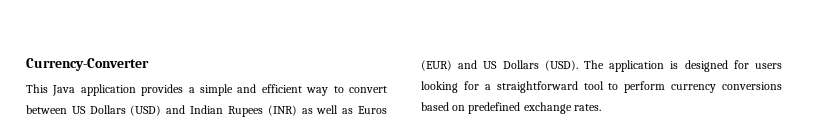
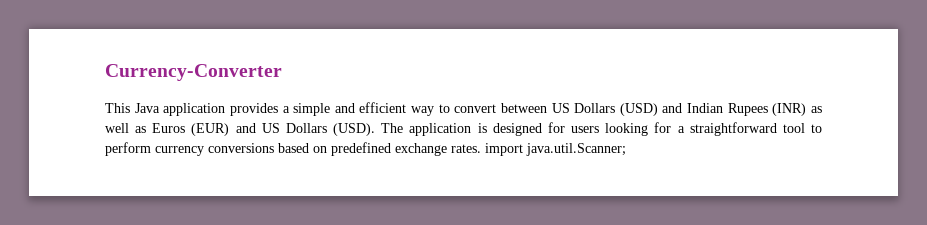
(601, 107) none -> [485,143,626,156] import java.util.Scanner;

